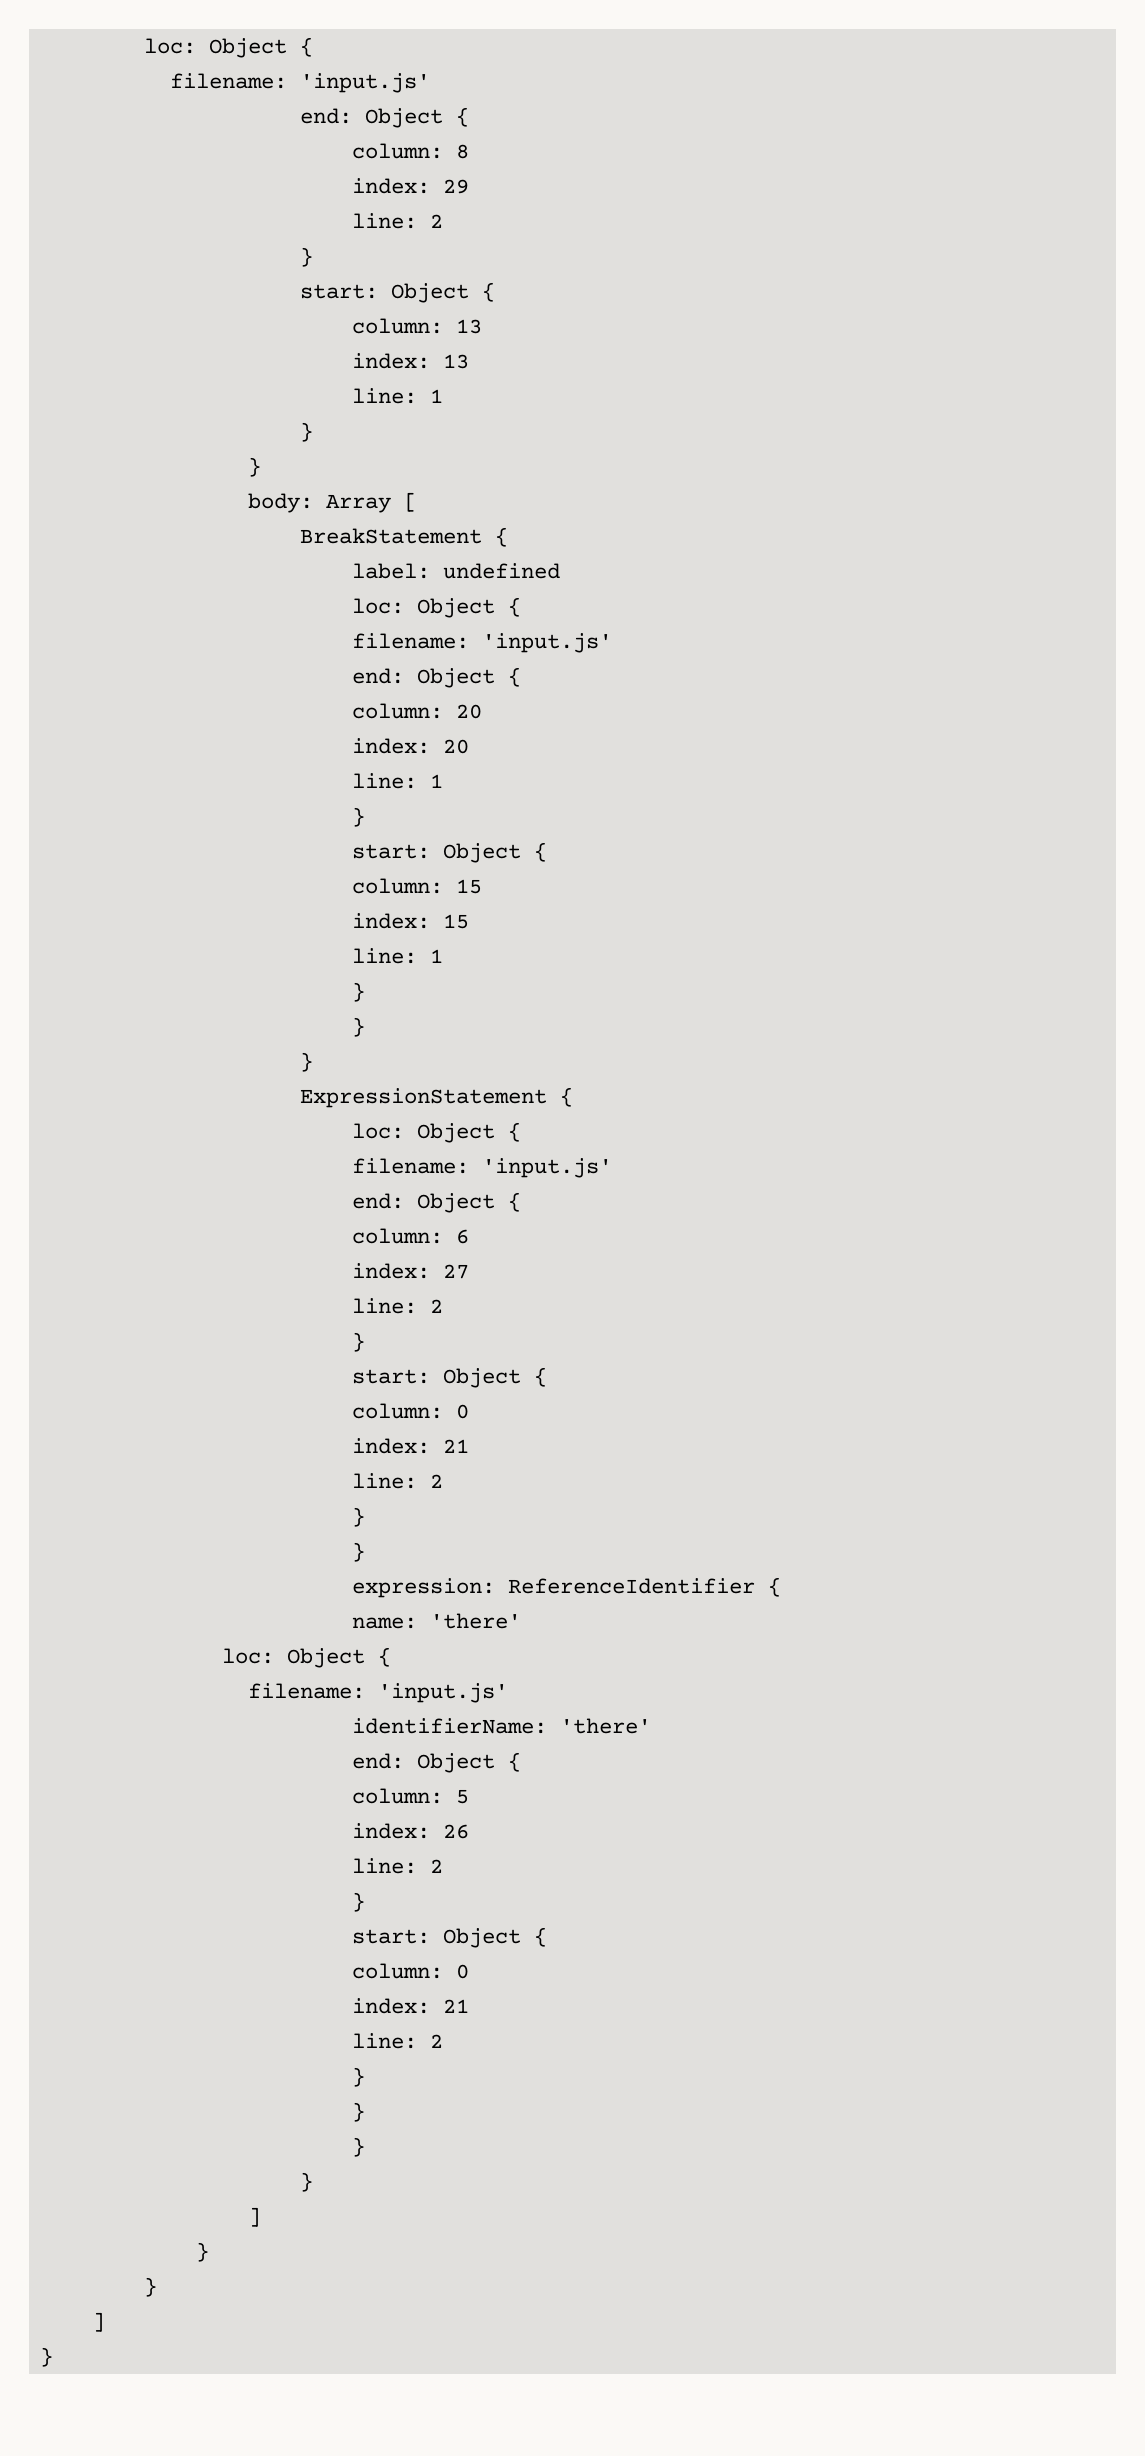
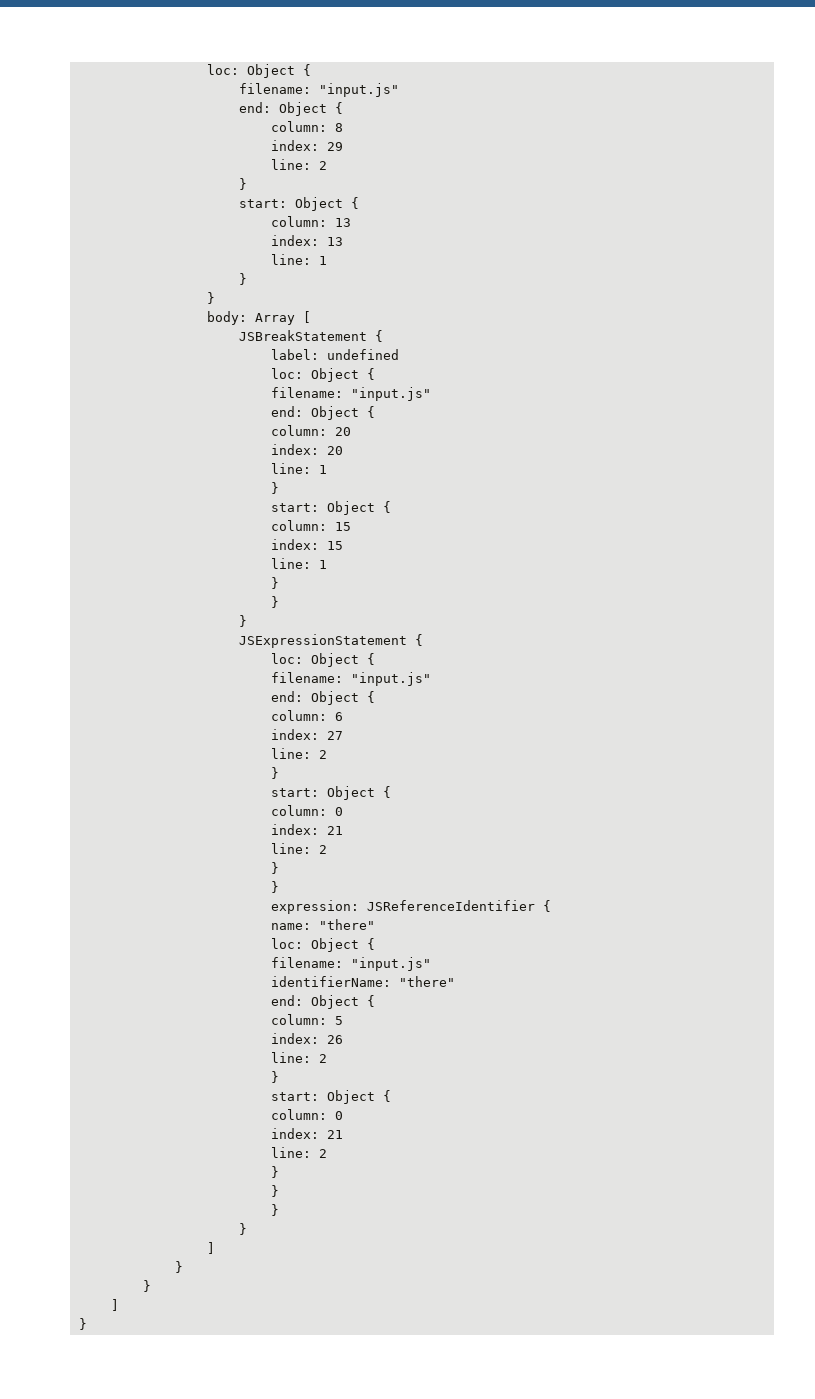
[144,37,314,58] [170,73,431,93] loc: Object { // filename: 'input.js' -> [206,64,311,78] [238,83,399,97] loc: Object { // filename: "input.js"
[300,528,483,544] BreakStatement -> [238,330,367,341] JSBreakStatement
[482,633,613,653] 'input.js' -> [350,387,431,401] "input.js"
[300,1088,548,1108] ExpressionStatement -> [238,634,407,648] JSExpressionStatement
[482,1158,613,1178] 'input.js' -> [350,672,431,686] "input.js"
[508,1578,756,1594] ReferenceIdentifier -> [366,900,535,911] JSReferenceIdentifier
[430,1613,522,1629] [222,1647,392,1668] [248,1683,509,1703] 'there' // loc: Object { // filename: 'input.js' -> [318,919,375,930] [270,938,375,952] [270,957,431,971] "there" // loc: Object { // filename: "input.js"
[560,1718,652,1734] 'there' -> [398,976,455,987] "there"

